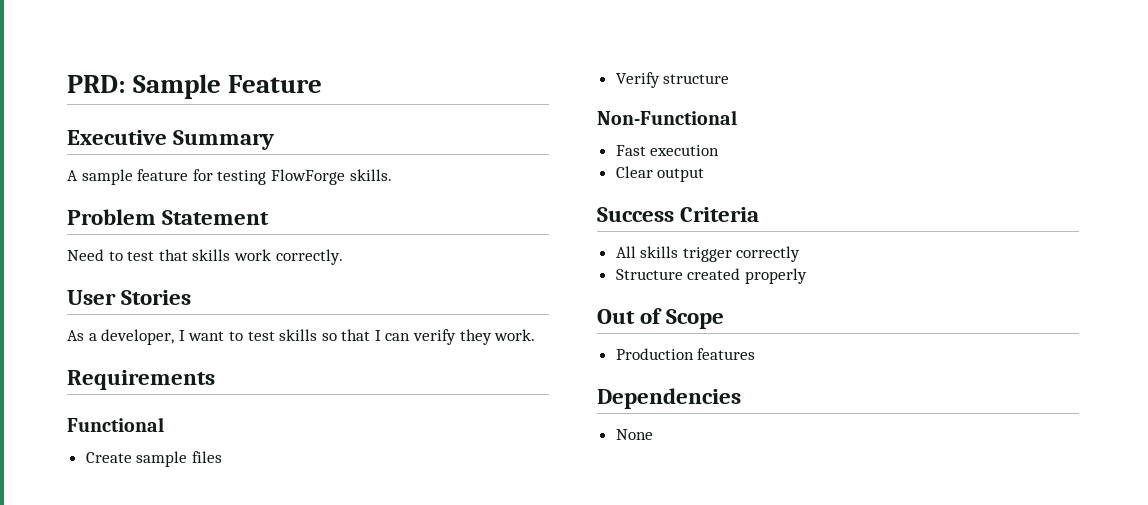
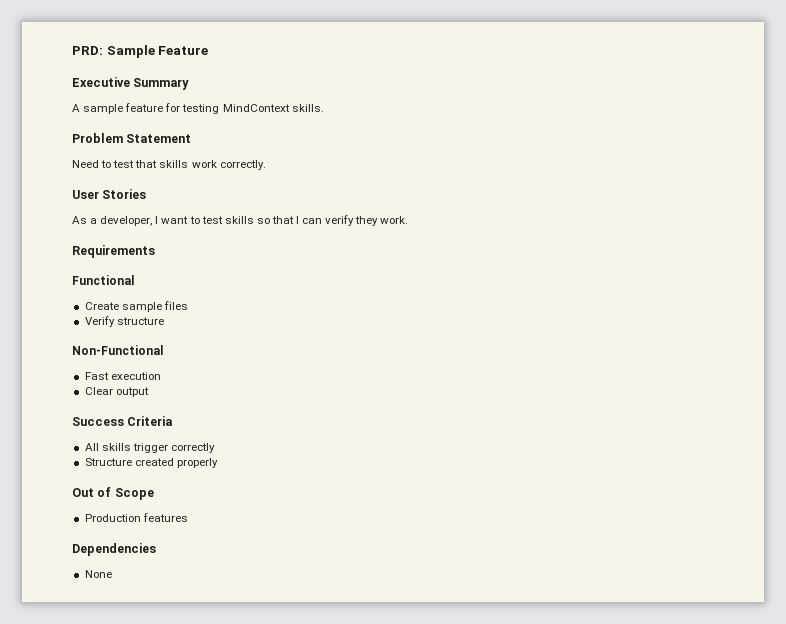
[270,169,345,185] FlowForge -> [222,104,290,112] MindContext

